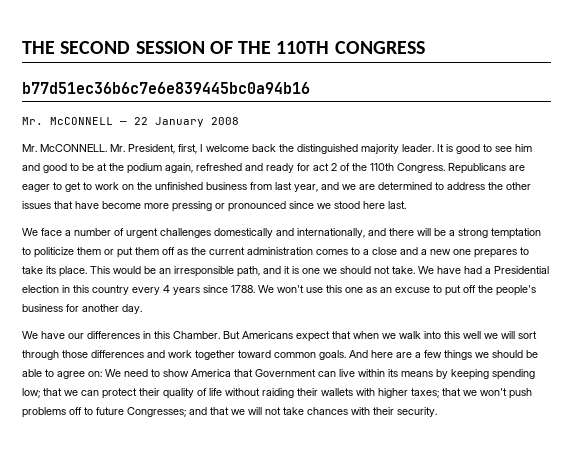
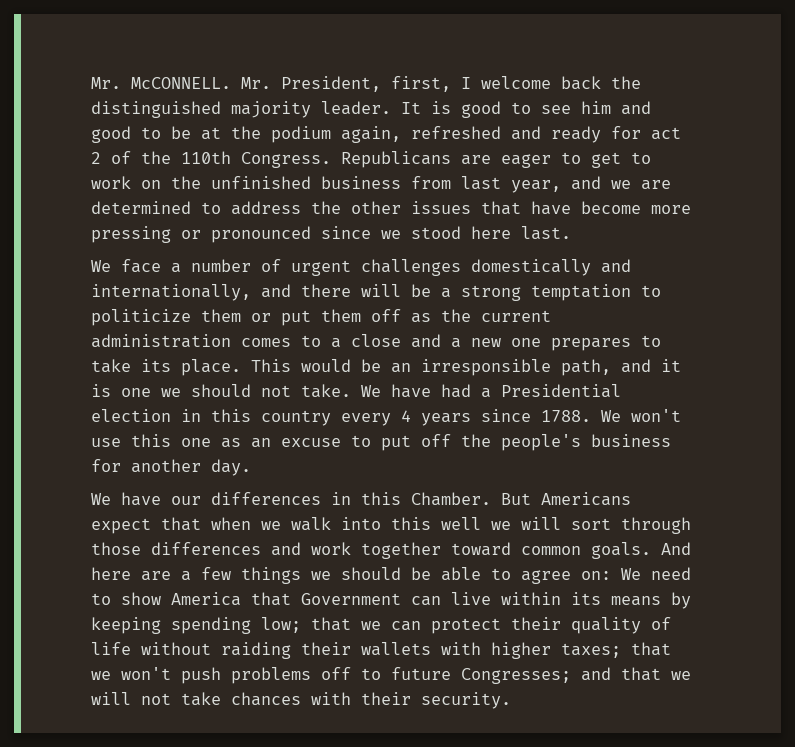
[22,41,425,54] [22,82,310,94] [22,117,239,127] THE SECOND SESSION OF THE 110TH CONGRESS // b77d51ec36b6c7e6e839445bc0a94b16 // Mr. McCONNELL — 22 January 2008 // -> (91, 83) none

